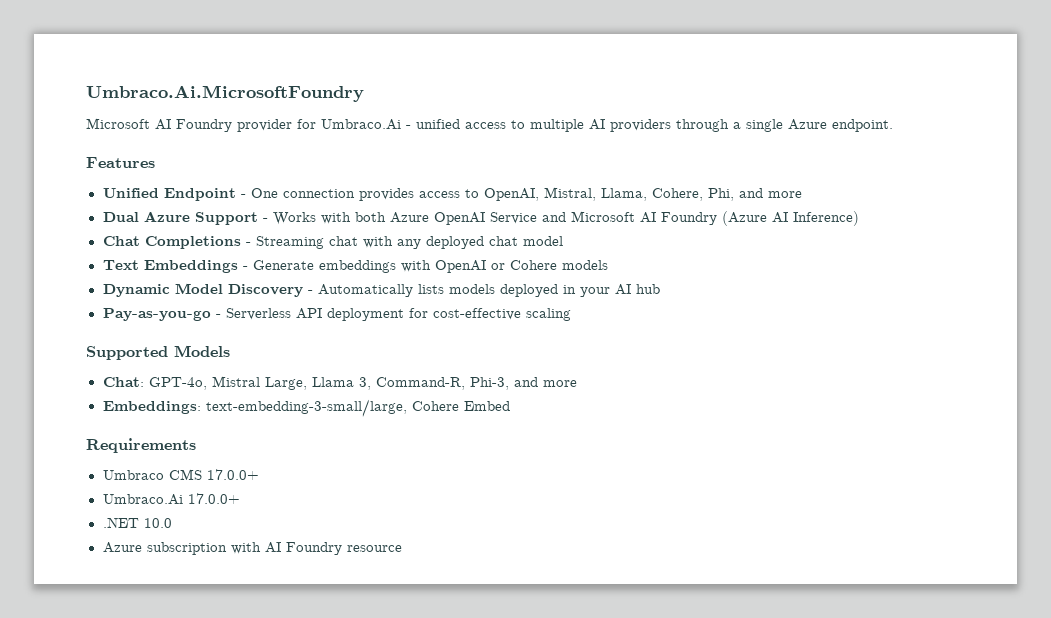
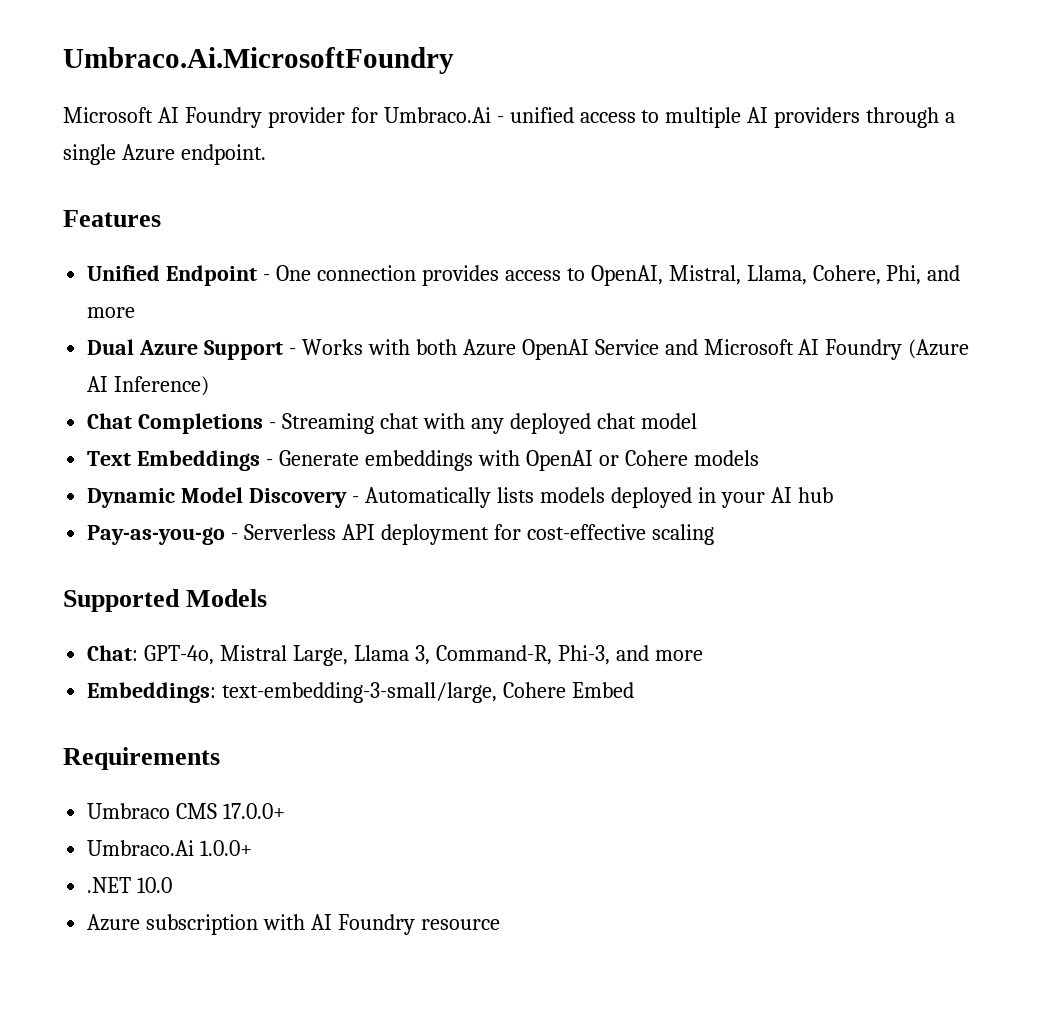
[187,493,240,504] 17.0.0+ -> [200,840,253,856] 1.0.0+

